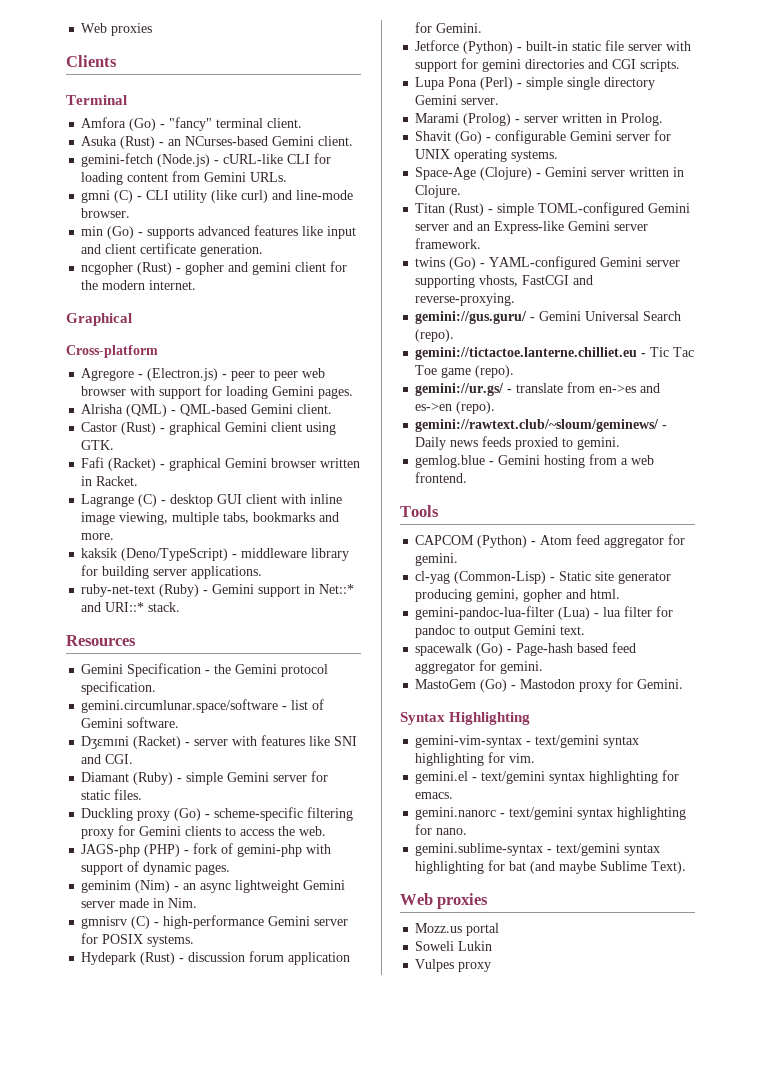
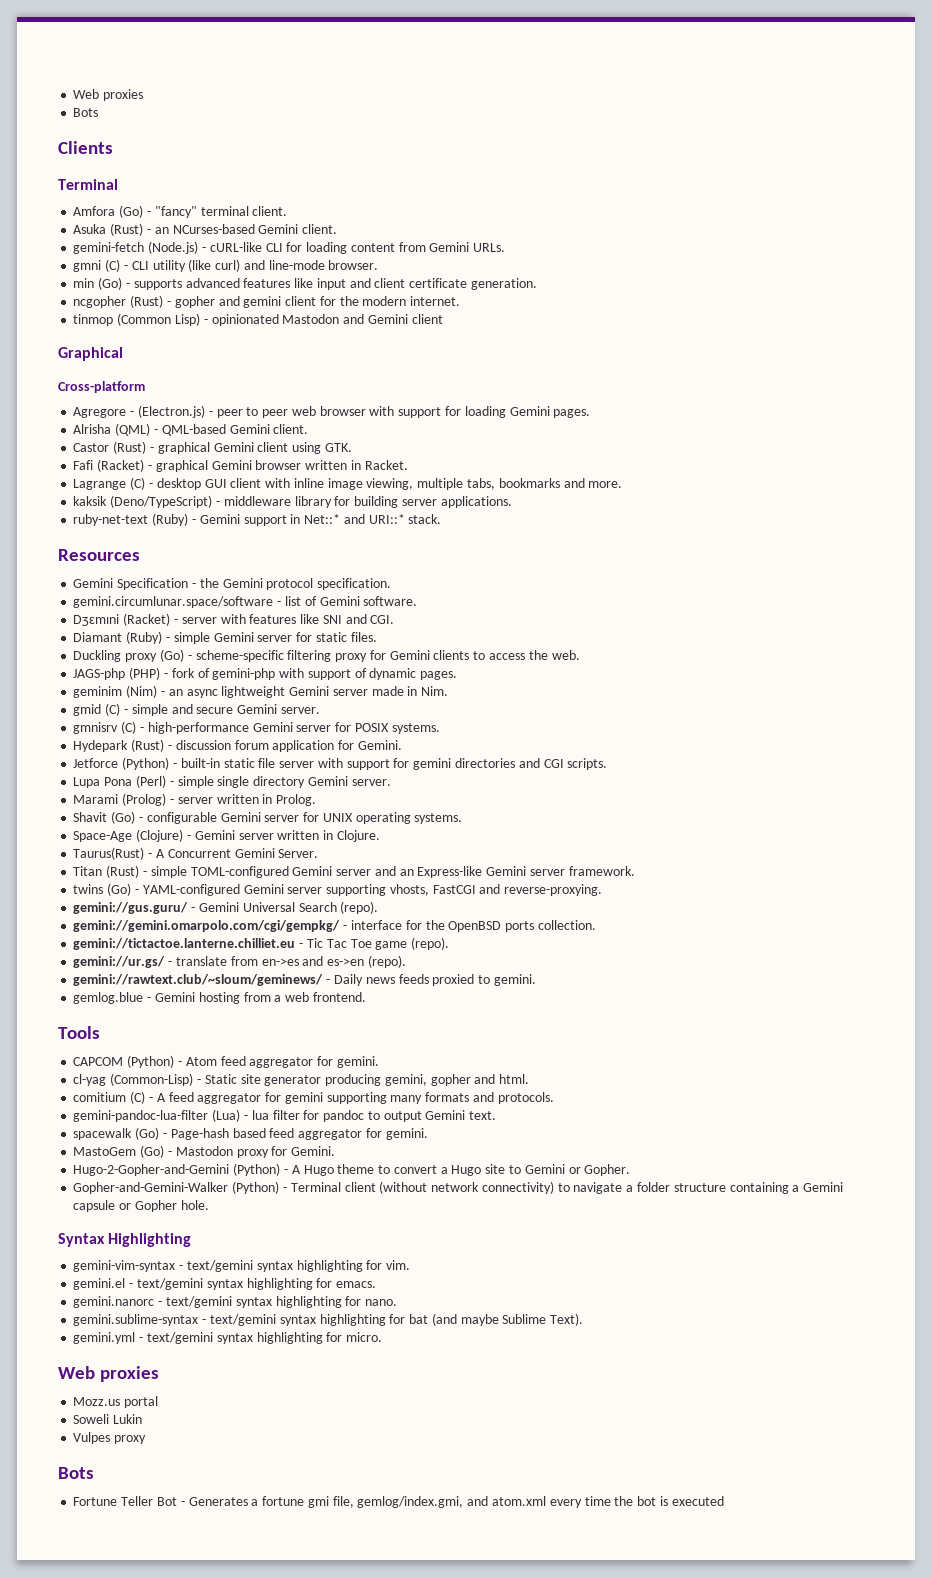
[81,23,153,36] Web proxies -> [73,89,144,101] [73,108,99,117] Web proxies // Bots
(197, 285) none -> [73,313,443,326] // tinmop (Common Lisp) - opinionated Mastodon and Gemini client
(198, 903) none -> [73,703,320,716] // gmid (C) - simple and secure Gemini server.
(462, 191) none -> [73,847,319,860] // Taurus(Rust) - A Concurrent Gemini Server.
(455, 335) none -> [73,920,596,932] // gemini://gemini.omarpolo.com/cgi/gempkg/ - interface for the OpenBSD ports collection.
(621, 594) none -> [73,1091,554,1104] // comitium (C) - A feed aggregator for gemini supporting many formats and protocols.
(684, 684) none -> [73,1163,631,1176] [73,1181,844,1194] [73,1200,209,1212] // Hugo-2-Gopher-and-Gemini (Python) - A Hugo theme to convert a Hugo site to Gemini or Gopher. // Gopher-and-Gemini-Walker (Python) - Terminal client (without network connectivity) to navigate a folder structure containing a Gemini capsule or Gopher hole.
(687, 867) none -> [73,1332,383,1344] // gemini.yml - text/gemini syntax highlighting for micro.
(492, 967) none -> [58,1467,94,1479] [73,1496,724,1508] // Bots // Fortune Teller Bot - Generates a fortune gmi file, gemlog/index.gmi, and atom.xml every time the bot is executed

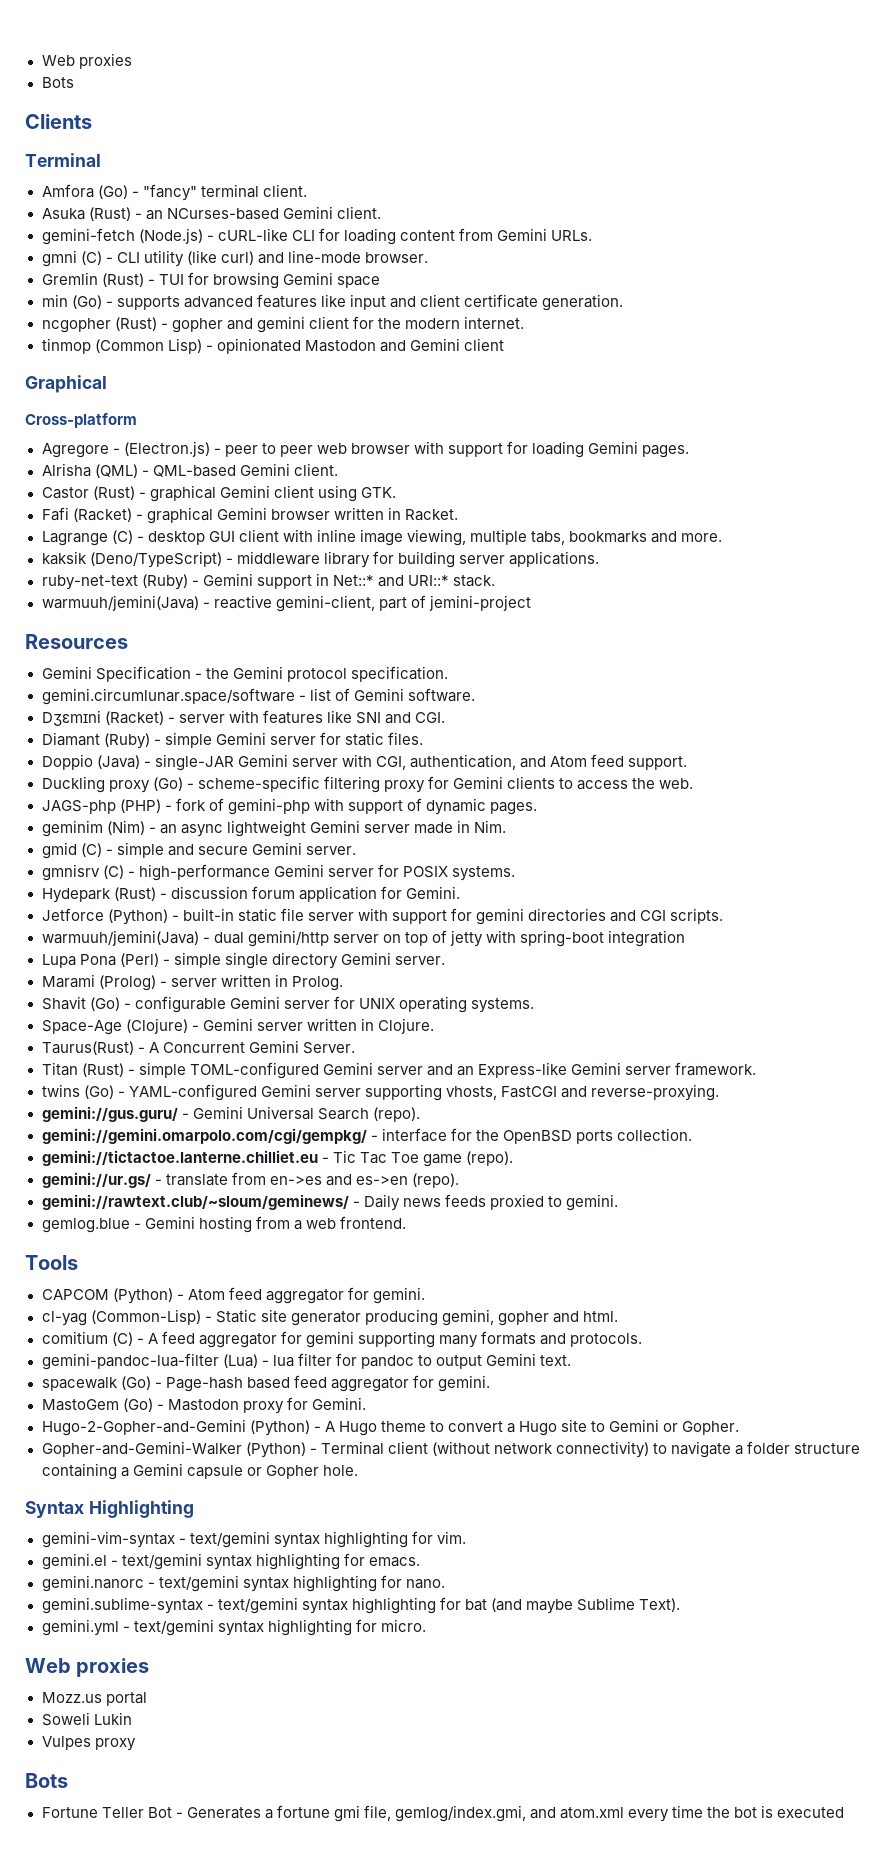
(379, 265) none -> [41,272,380,289] // Gremlin (Rust) - TUI for browsing Gemini space
(442, 519) none -> [41,595,531,612] // warmuuh/jemini(Java) - reactive gemini-client, part of jemini-project
(377, 637) none -> [41,754,688,771] // Doppio (Java) - single-JAR Gemini server with CGI, authentication, and Atom feed support.
(608, 764) none -> [41,930,686,947] // warmuuh/jemini(Java) - dual gemini/http server on top of jetty with spring-boot integration

